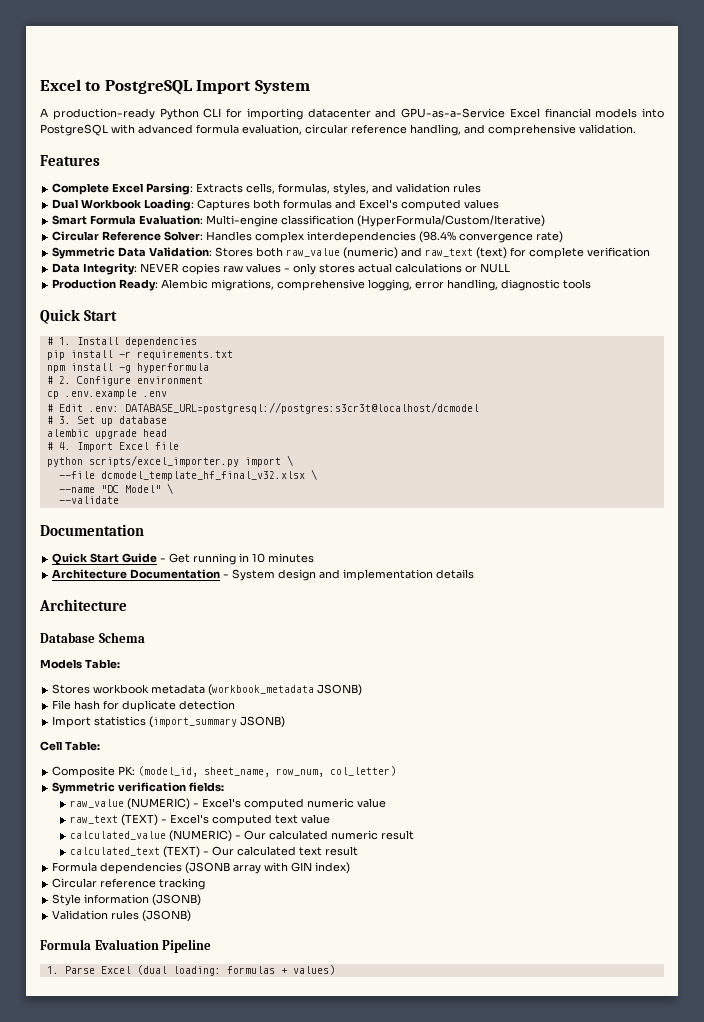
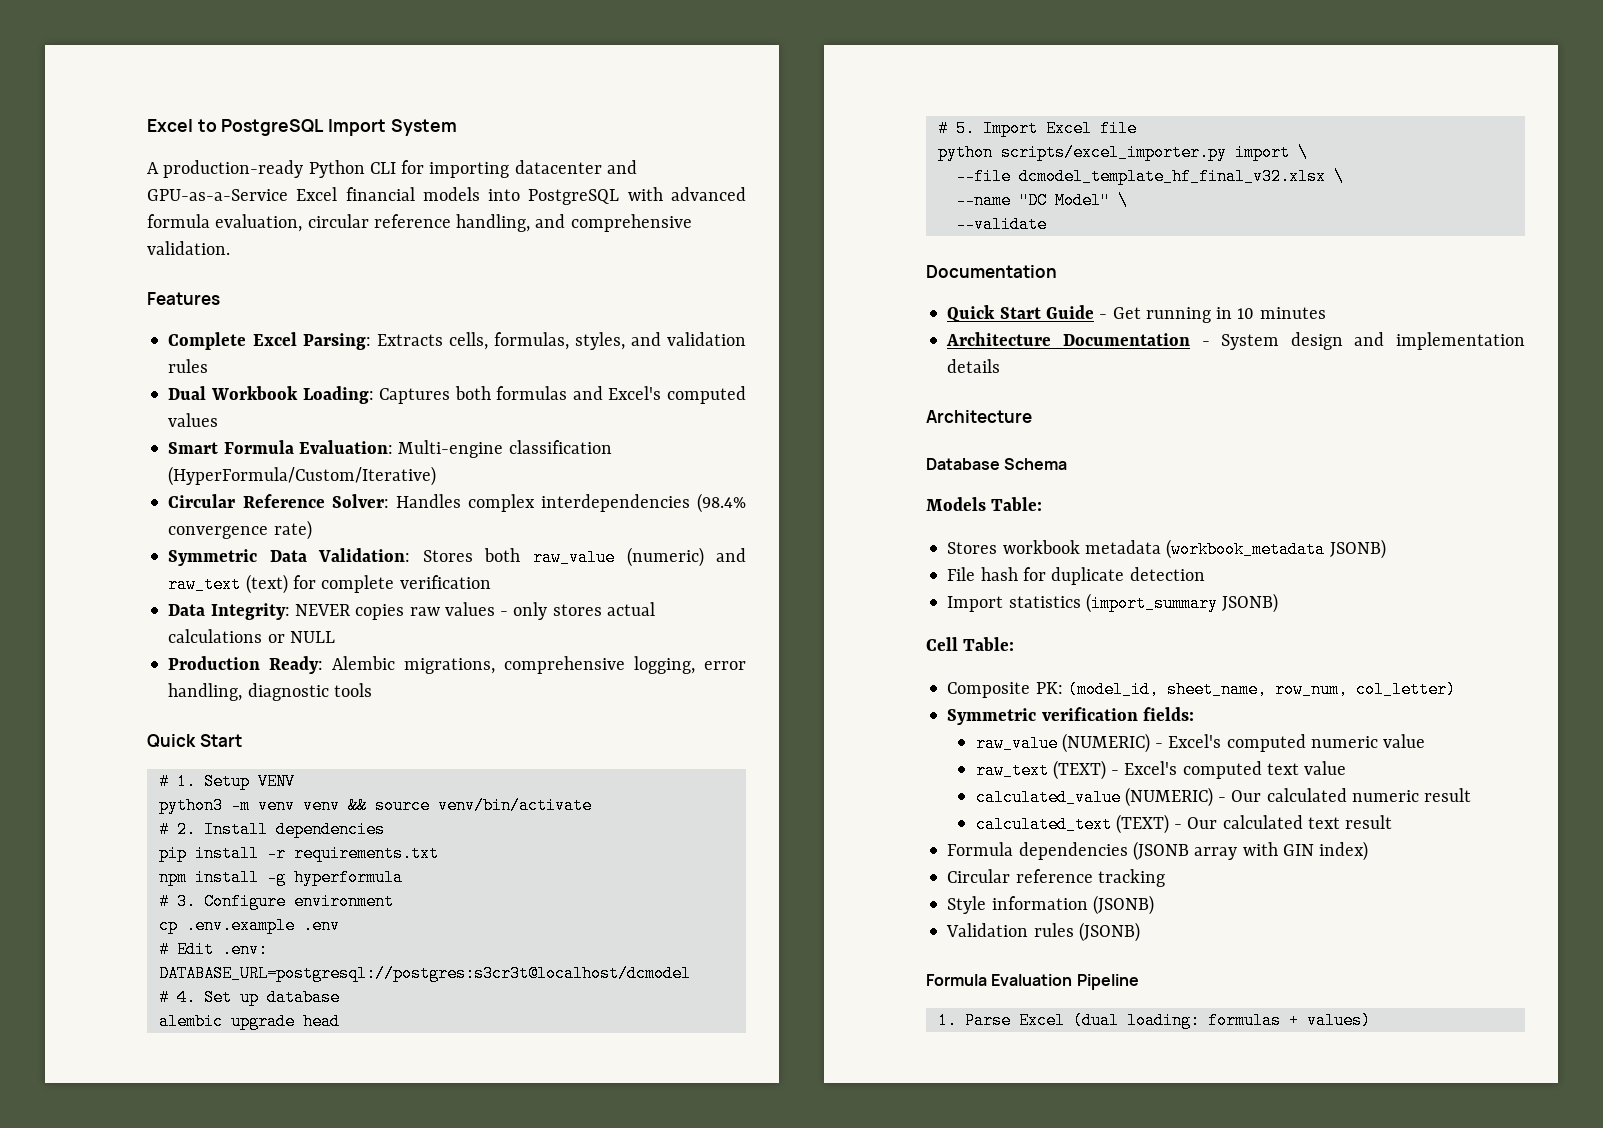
(71, 341) none -> [203,773,295,790] [158,797,592,814] [158,821,196,838] Setup VENV // python3 -m venv venv && source venv/bin/activate // # 2.
[58,376,71,384] 2. -> [176,893,196,910] 3.
[58,416,71,424] 3. -> [176,989,196,1006] 4.
[58,442,71,450] 4. -> [955,120,975,137] 5.

